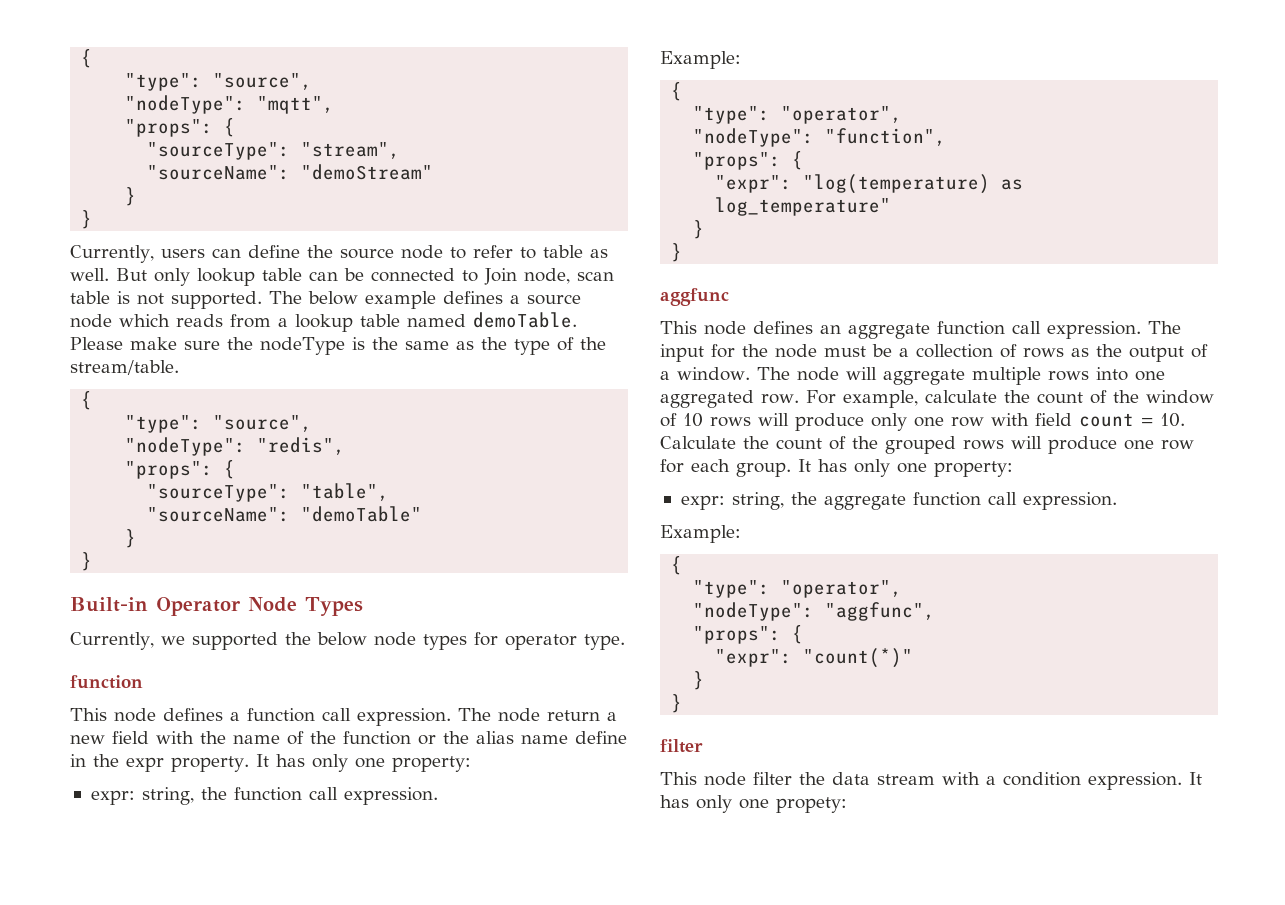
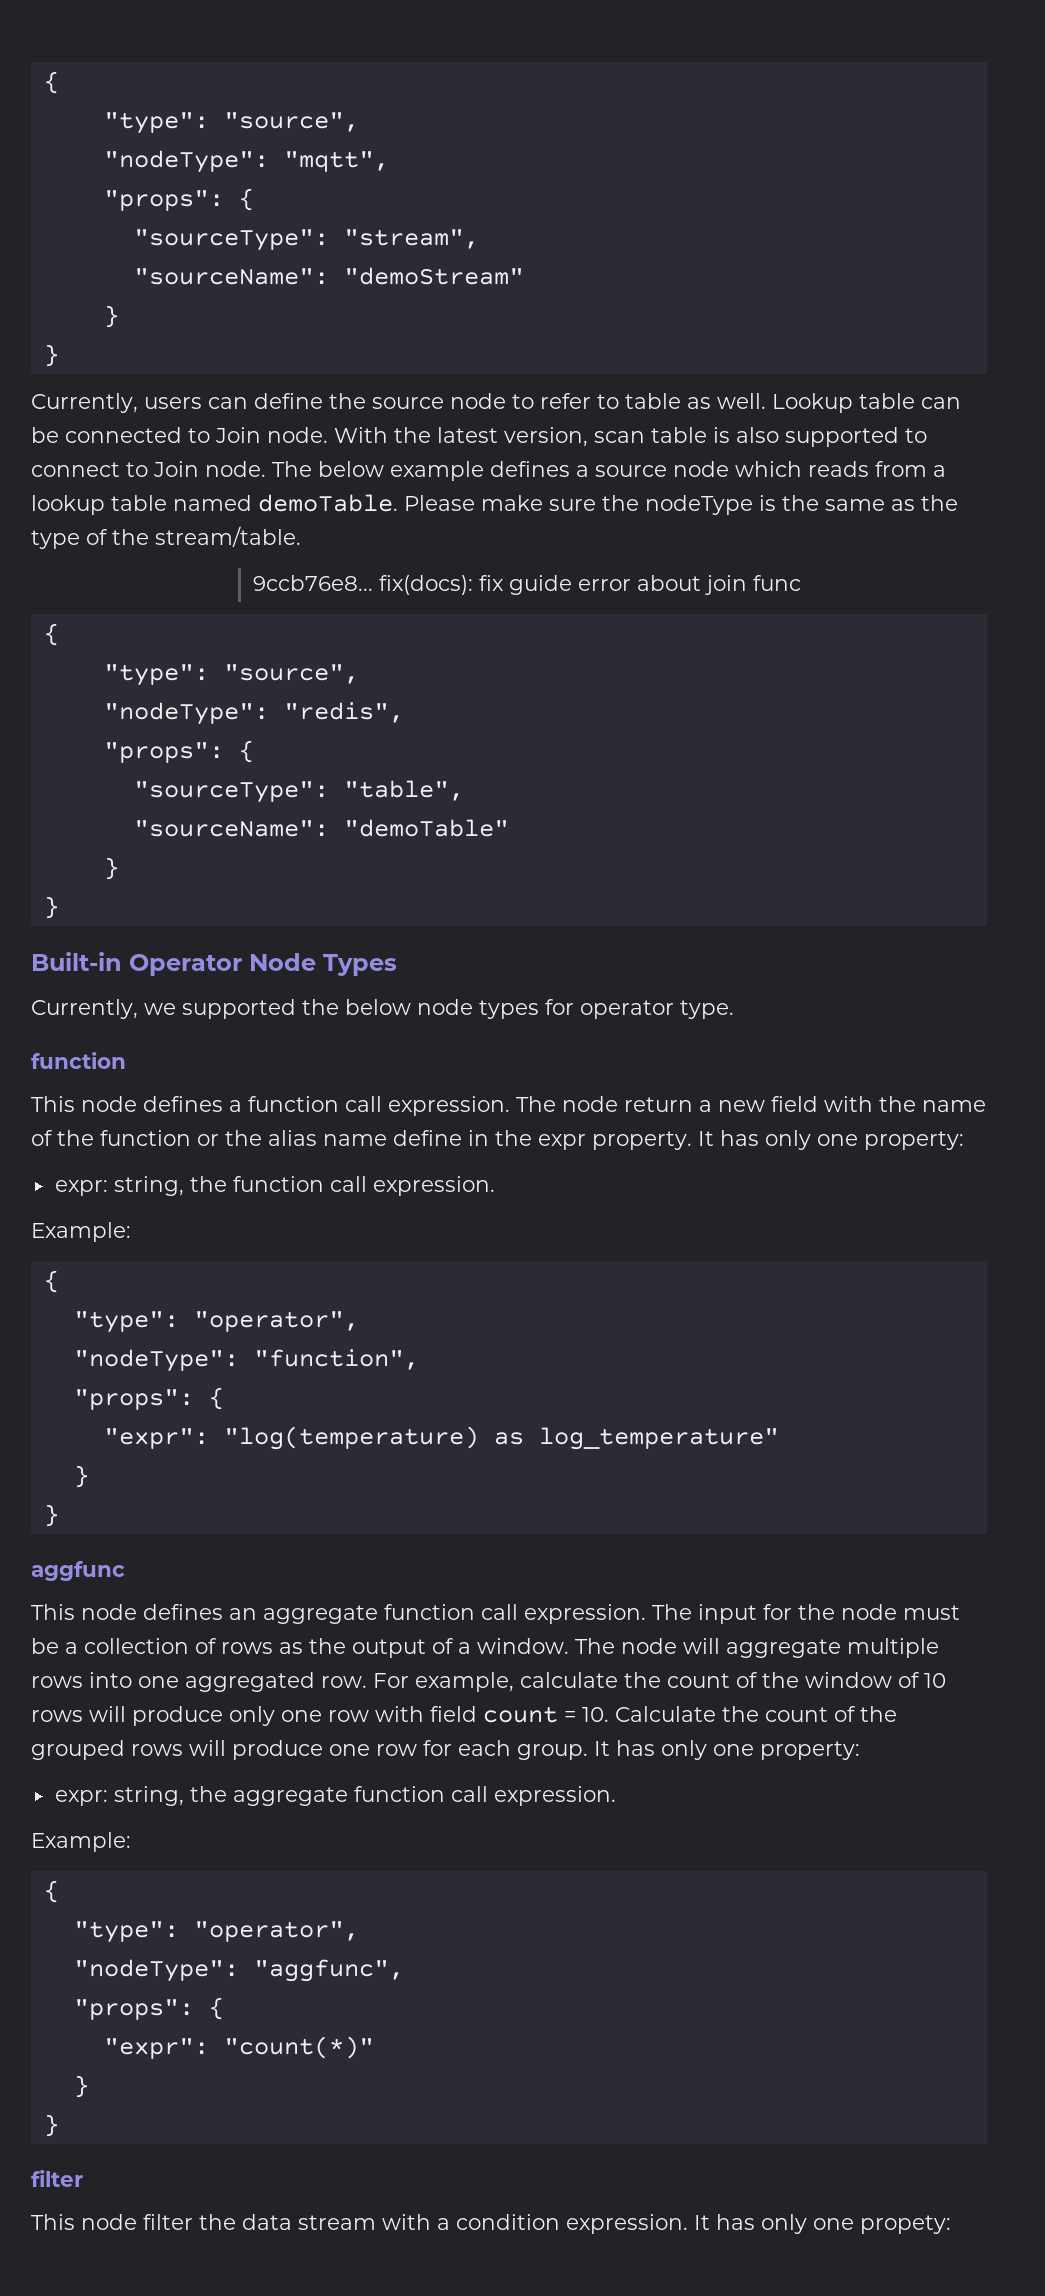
[116,268,255,286] But only lookup -> [772,393,853,413] Lookup
[524,268,614,284] [70,291,262,309] node, scan table is not supported. -> [267,427,927,447] [31,461,266,477] node. With the latest version, scan table is also supported to connect to Join node.
(179, 367) none -> [253,575,802,595] // 9ccb76e8... fix(docs): fix guide error about join func

